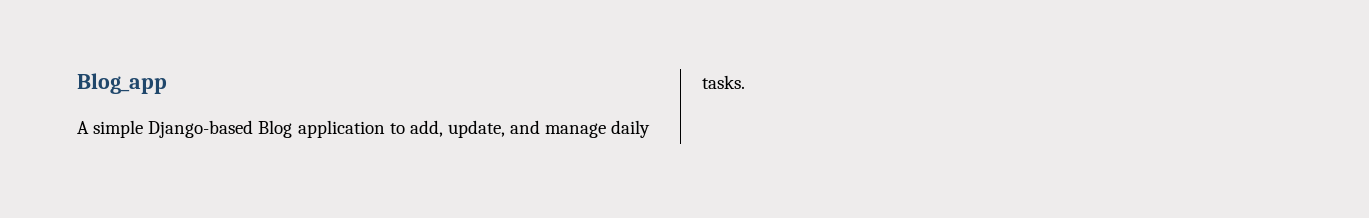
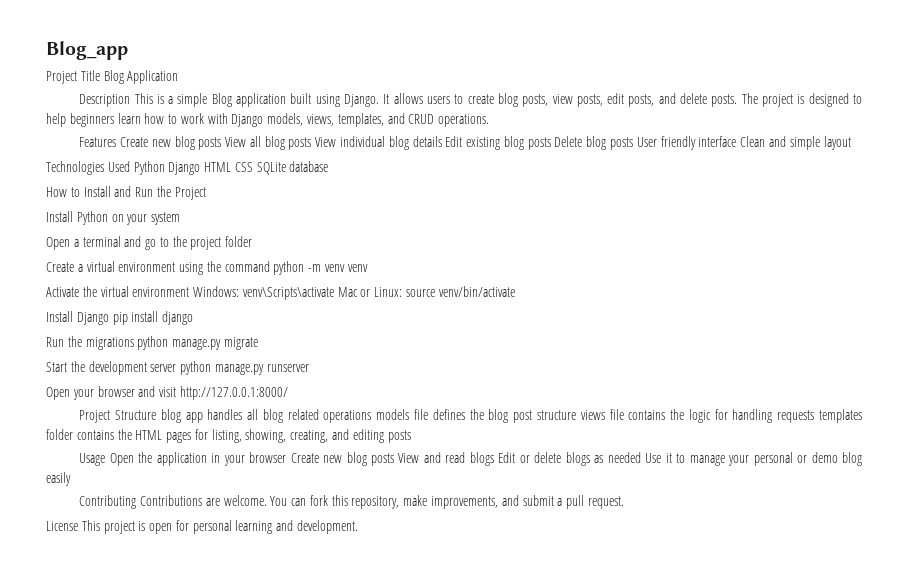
[77,120,651,138] [702,75,745,89] A simple Django-based Blog application to add, update, and manage daily tasks. -> [46,70,179,84] [79,93,862,107] [46,113,490,127] [79,136,851,150] [46,161,329,175] [46,186,206,200] [46,211,181,225] [46,236,253,250] [46,261,368,275] [46,286,515,300] [46,311,194,325] [46,336,258,350] [46,361,309,375] [46,386,288,400] [79,409,863,423] [46,429,411,443] [79,452,862,466] [46,472,71,486] [79,495,624,509] [46,520,359,534] Project Title Blog Application // Description This is a simple Blog application built using Django. It allows users to create blog posts, view posts, edit posts, and delete posts. The project is designed to help beginners learn how to work with Django models, views, templates, and CRUD operations. // Features Create new blog posts View all blog posts View individual blog details Edit existing blog posts Delete blog posts User friendly interface Clean and simple layout // Technologies Used Python Django HTML CSS SQLite database // How to Install and Run the Project // Install Python on your system // Open a terminal and go to the project folder // Create a virtual environment using the command python -m venv venv // Activate the virtual environment Windows: venv\Scripts\activate Mac or Linux: source venv/bin/activate // Install Django pip install django // Run the migrations python manage.py migrate // Start the development server python manage.py runserver // Open your browser and visit http://127.0.0.1:8000/ // Project Structure blog app handles all blog related operations models file defines the blog post structure views file contains the logic for handling requests templates folder contains the HTML pages for listing, showing, creating, and editing posts // Usage Open the application in your browser Create new blog posts View and read blogs Edit or delete blogs as needed Use it to manage your personal or demo blog easily // Contributing Contributions are welcome. You can fork this repository, make improvements, and submit a pull request. // License This project is open for personal learning and development.

